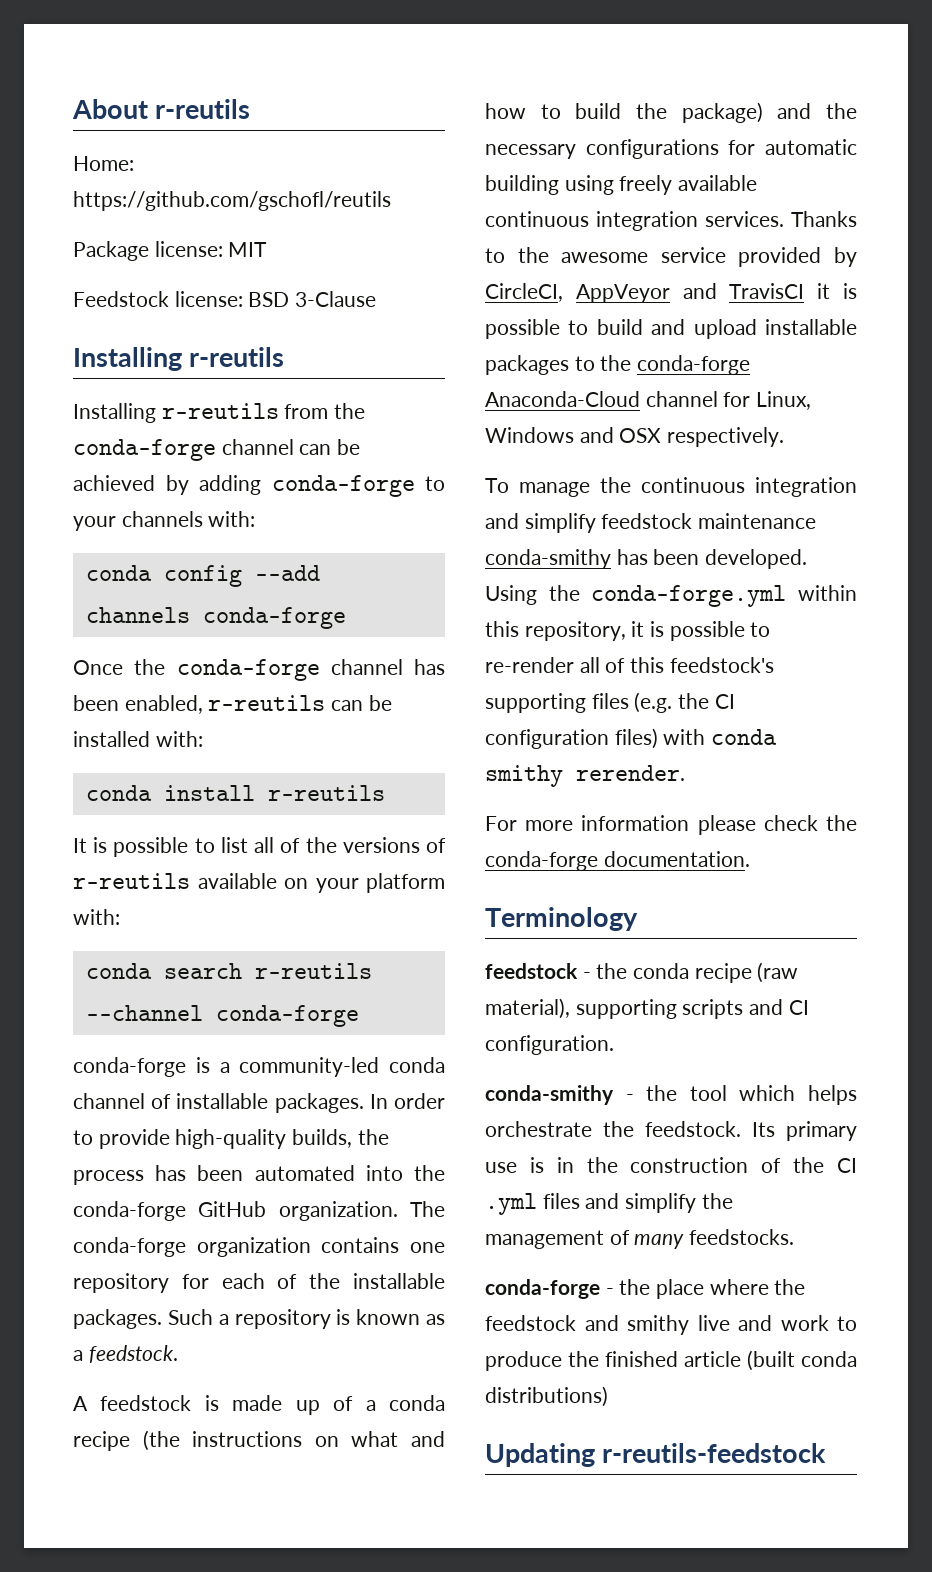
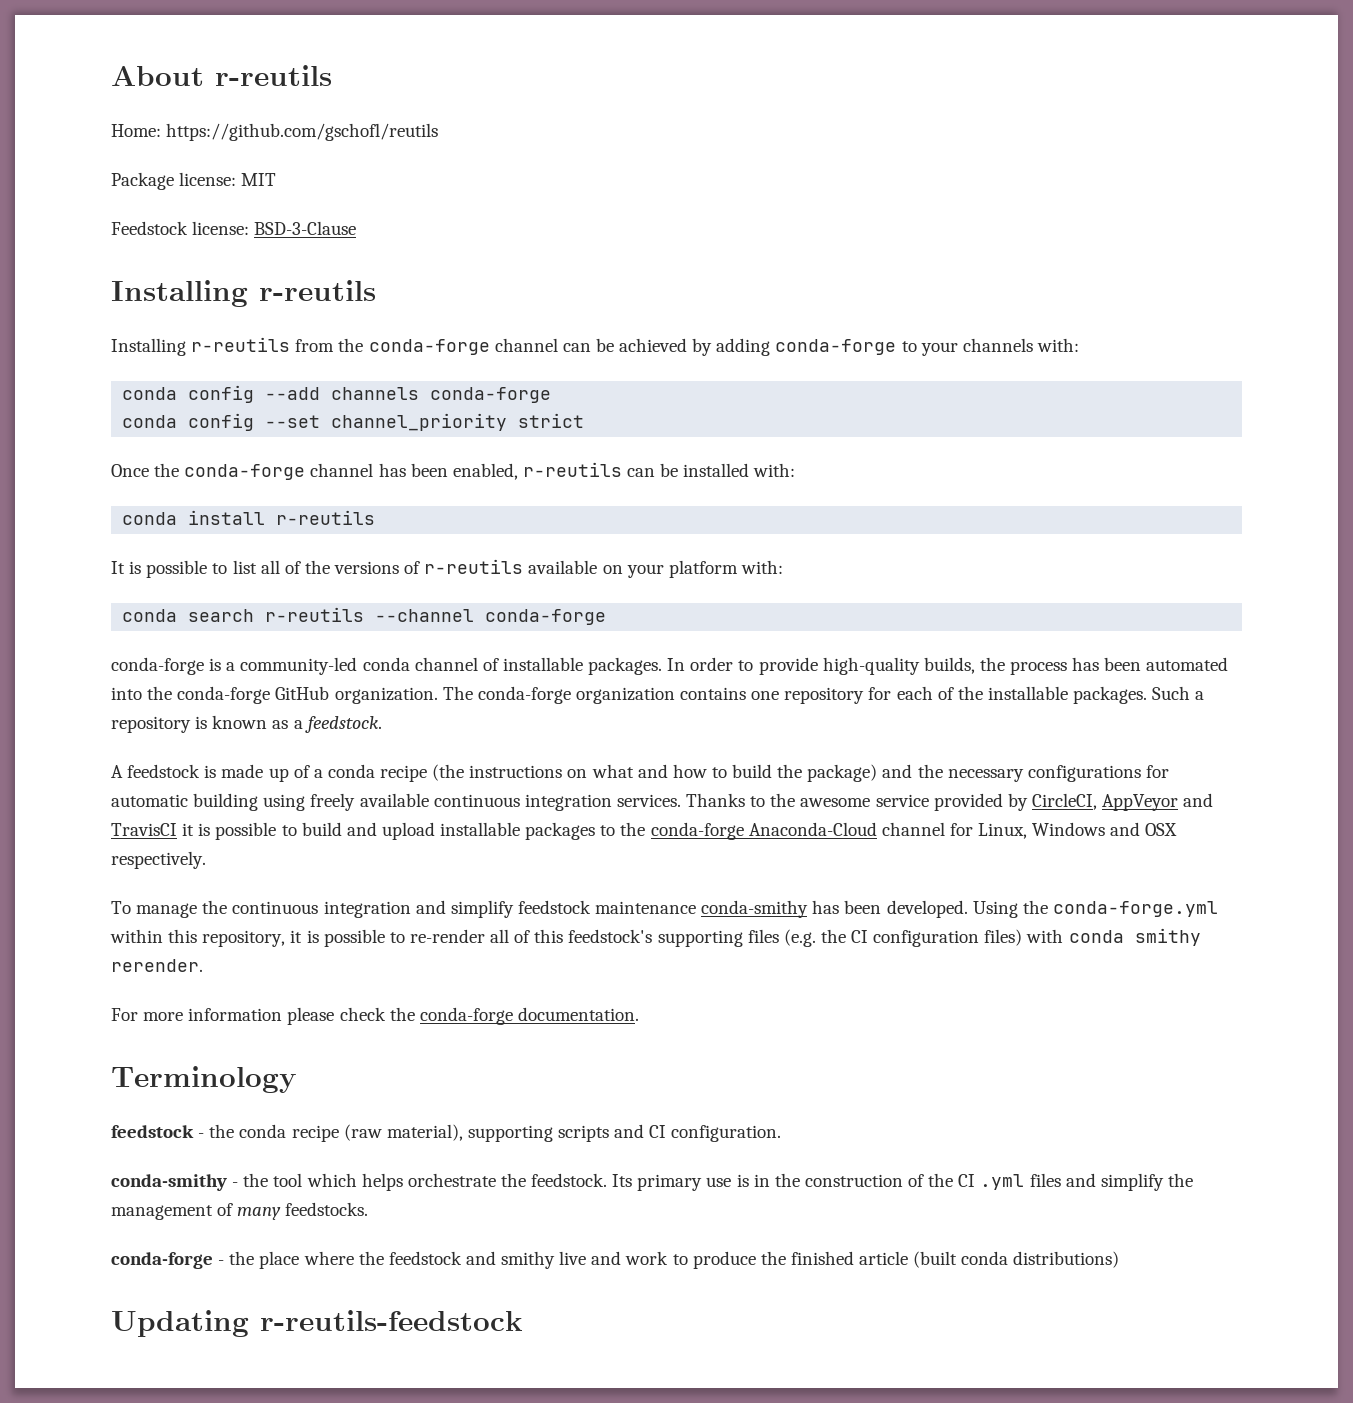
[248,291,377,307] BSD 3-Clause -> [254,221,357,235] BSD-3-Clause
(346, 618) none -> [122,413,585,431] // conda config --set channel_priority strict

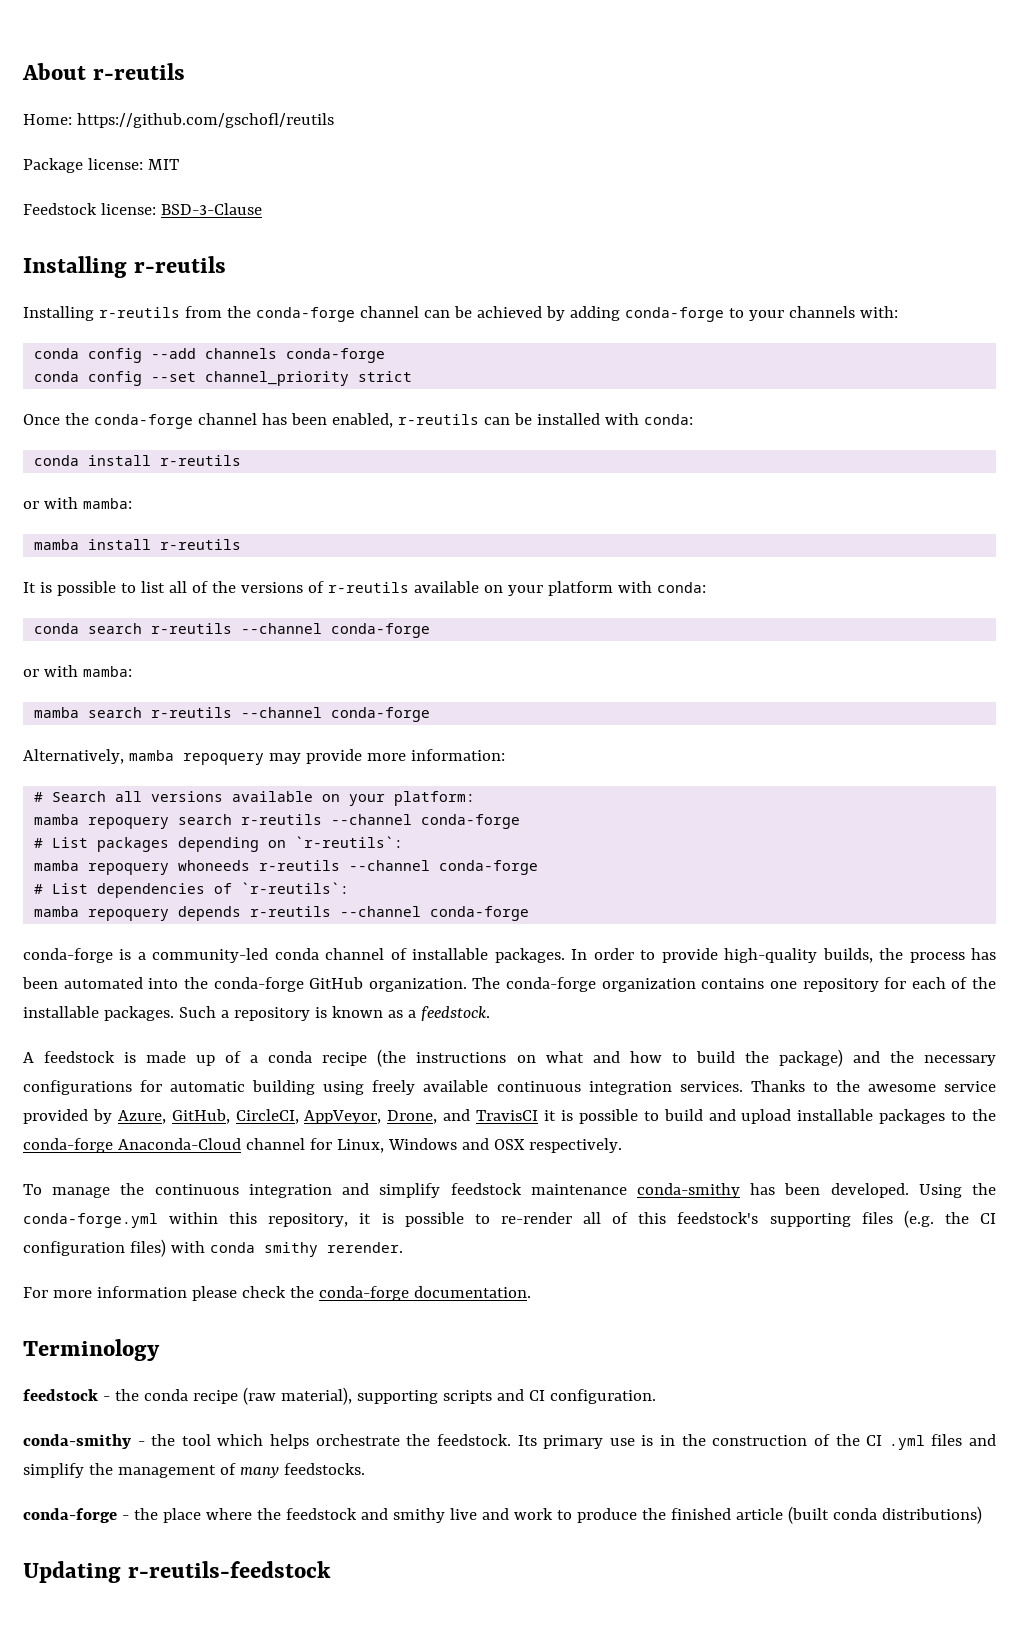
[753,463,796,477] with: -> [604,413,693,425] with conda:
(376, 517) none -> [23,497,132,509] [34,539,242,550] // or with mamba: // mamba install r-reutils
[740,560,783,574] with: -> [617,581,706,593] with conda:
(607, 617) none -> [23,665,132,677] [34,707,431,722] [23,749,505,765] [34,791,476,806] [34,814,521,829] [34,836,404,852] [34,860,539,875] [34,882,350,898] [34,906,530,921] // or with mamba: // mamba search r-reutils --channel conda-forge // Alternatively, mamba repoquery may provide more information: // # Search all versions available on your platform: // mamba repoquery search r-reutils --channel conda-forge // # List packages depending on `r-reutils`: // mamba repoquery whoneeds r-reutils --channel conda-forge // # List dependencies of `r-reutils`: // mamba repoquery depends r-reutils --channel conda-forge
[1031,793,1179,811] CircleCI, AppVeyor -> [117,1109,438,1124] Azure, GitHub, CircleCI, AppVeyor, Drone,

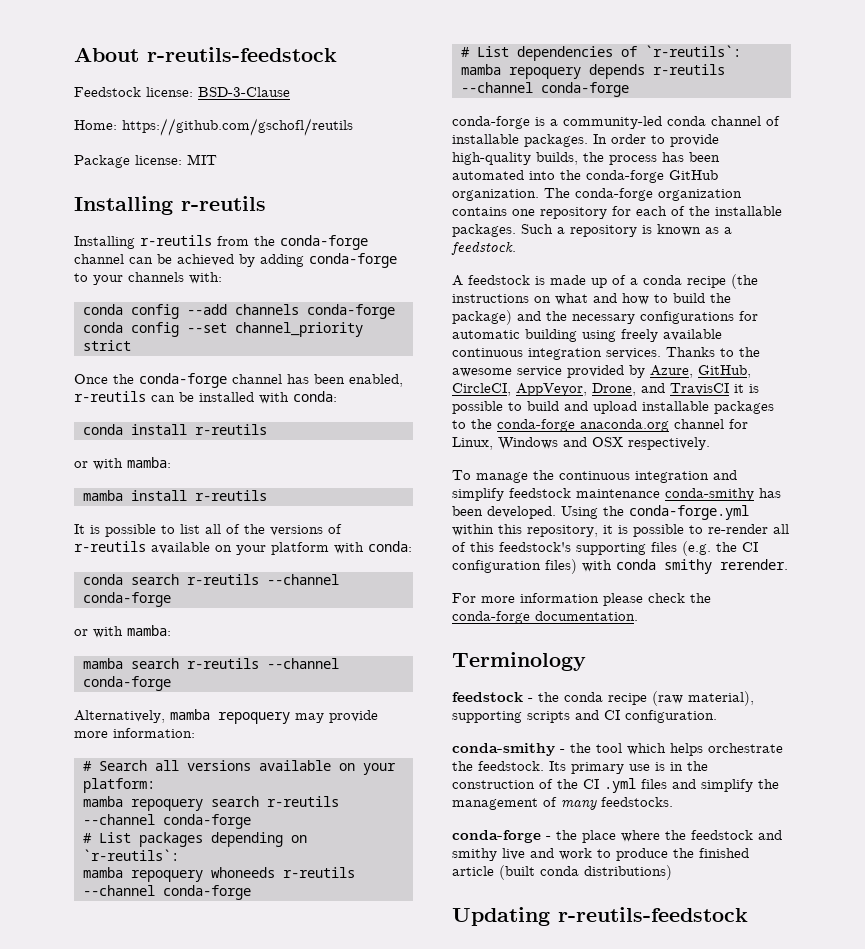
[93,63,186,80] r-reutils -> [147,47,337,62] [74,87,290,97] r-reutils-feedstock // Feedstock license: BSD-3-Clause
[23,203,262,215] // Feedstock license: BSD-3-Clause -> (217, 159) none
[117,1138,241,1150] Anaconda-Cloud -> [580,419,669,432] anaconda.org

